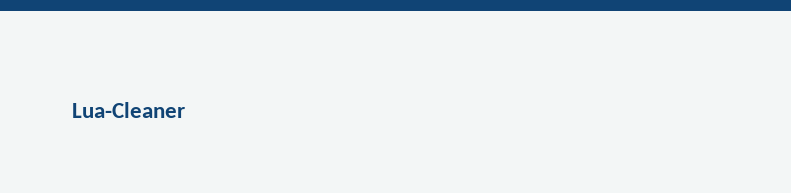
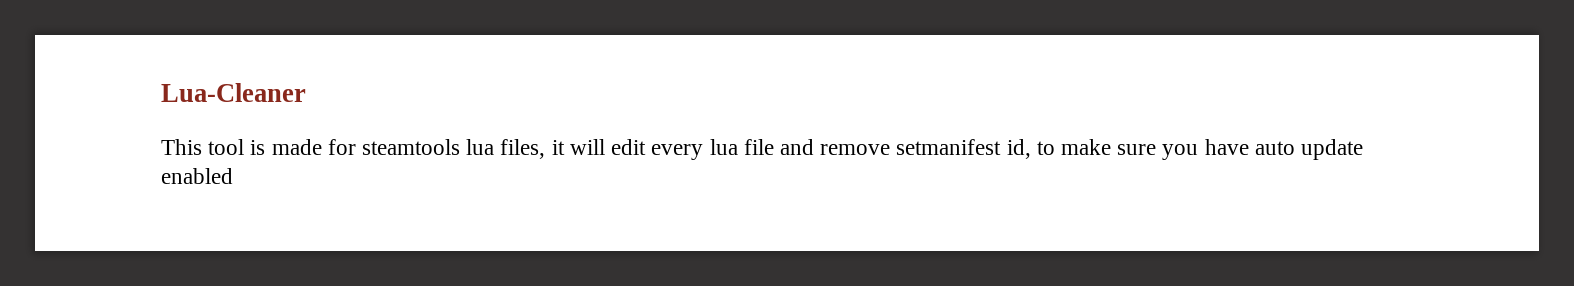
(185, 110) none -> [161,139,1364,160] [161,168,233,184] // This tool is made for steamtools lua files, it will edit every lua file and remove setmanifest id, to make sure you have auto update enabled

